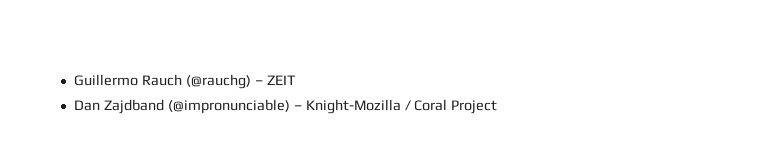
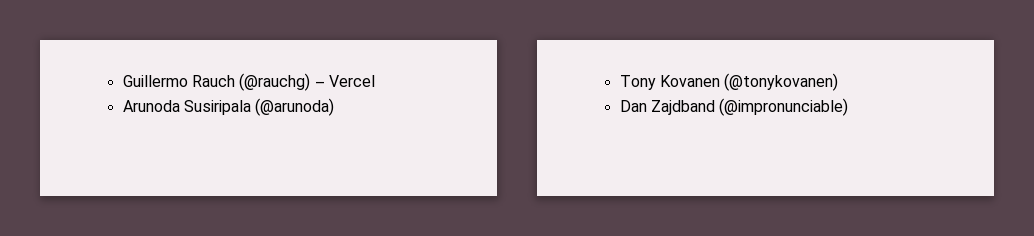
[266,75,296,85] [73,99,498,114] ZEIT // Dan Zajdband (@impronunciable) – Knight-Mozilla / Coral Project -> [328,75,375,87] [122,98,335,116] [619,73,839,91] [619,98,849,116] Vercel // Arunoda Susiripala (@arunoda) // Tony Kovanen (@tonykovanen) // Dan Zajdband (@impronunciable)

